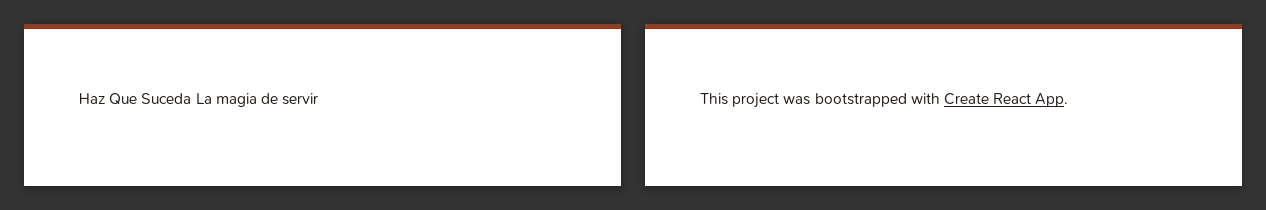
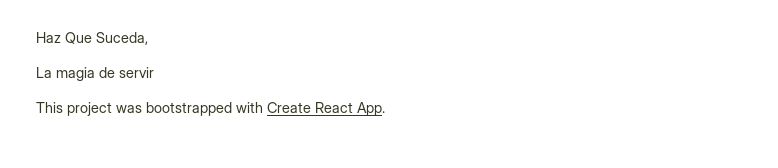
[141,93,192,104] Suceda -> [96,32,148,45] Suceda, //

